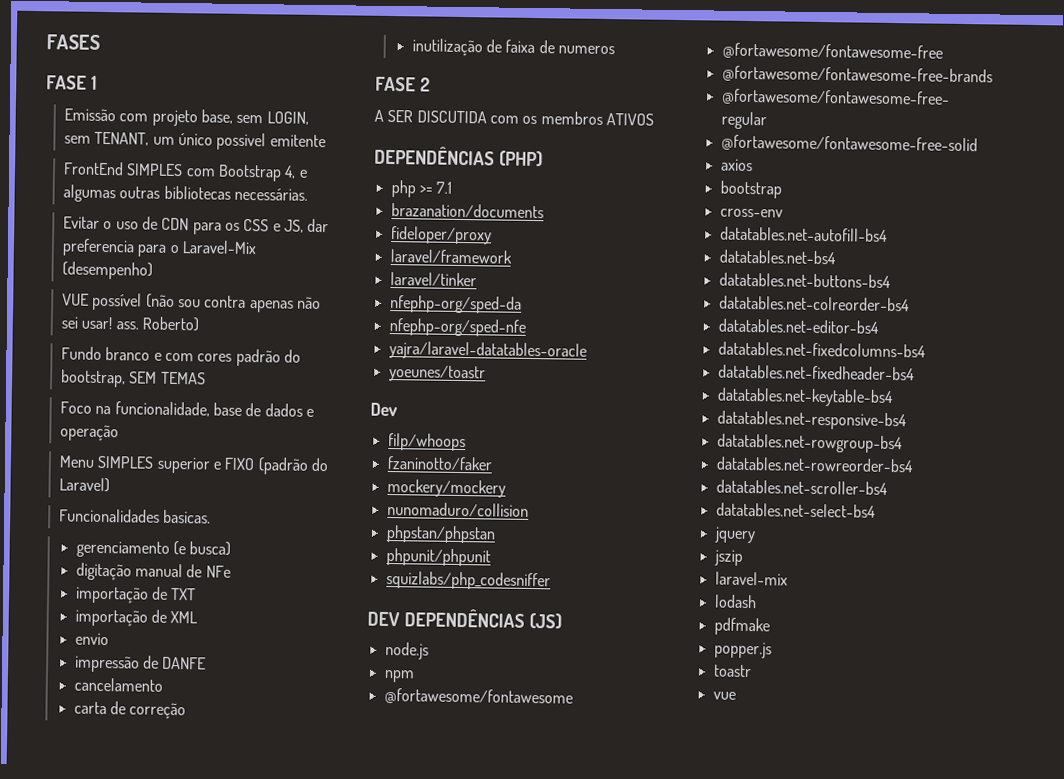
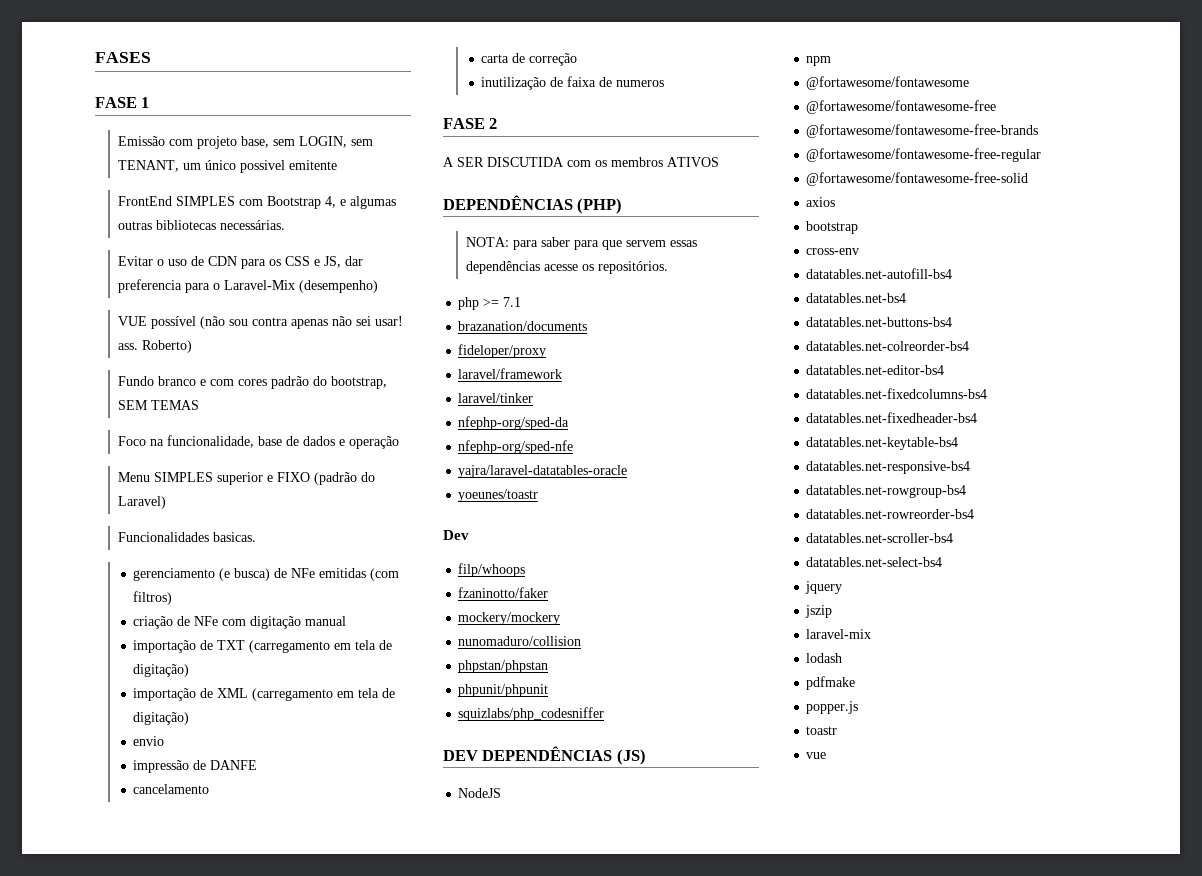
(232, 548) // -> [274,568,400,581] [133,591,173,605] [133,616,247,629] de NFe emitidas (com filtros) // criação de NFe com
[186,564,231,578] de NFe -> (347, 621) none
[74,609,199,627] // importação de XML -> [249,640,393,653] [133,664,190,677] [133,688,396,701] [133,712,190,725] (carregamento em tela de digitação) // importação de XML (carregamento em tela de digitação)
(543, 159) none -> [465,237,697,250] [465,261,668,274] // NOTA: para saber para que servem essas dependências acesse os repositórios.
[384,641,429,660] node.js -> [458,788,502,798] NodeJS

